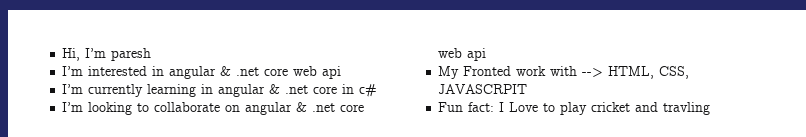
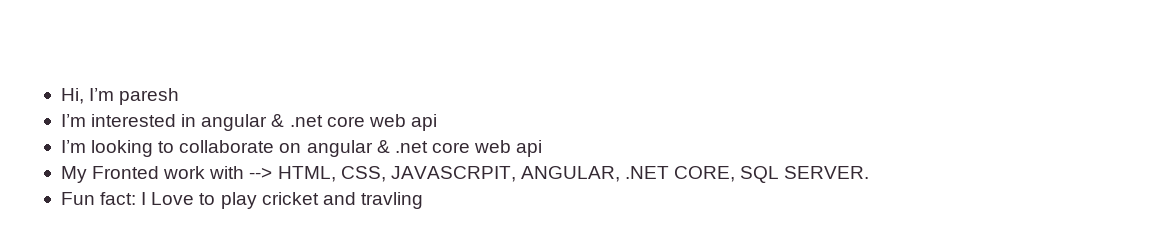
[62,84,378,97] // I’m currently learning in angular & .net core in c# -> (437, 122) none
[438,84,528,94] JAVASCRPIT -> [390,166,870,183] JAVASCRPIT, ANGULAR, .NET CORE, SQL SERVER.

